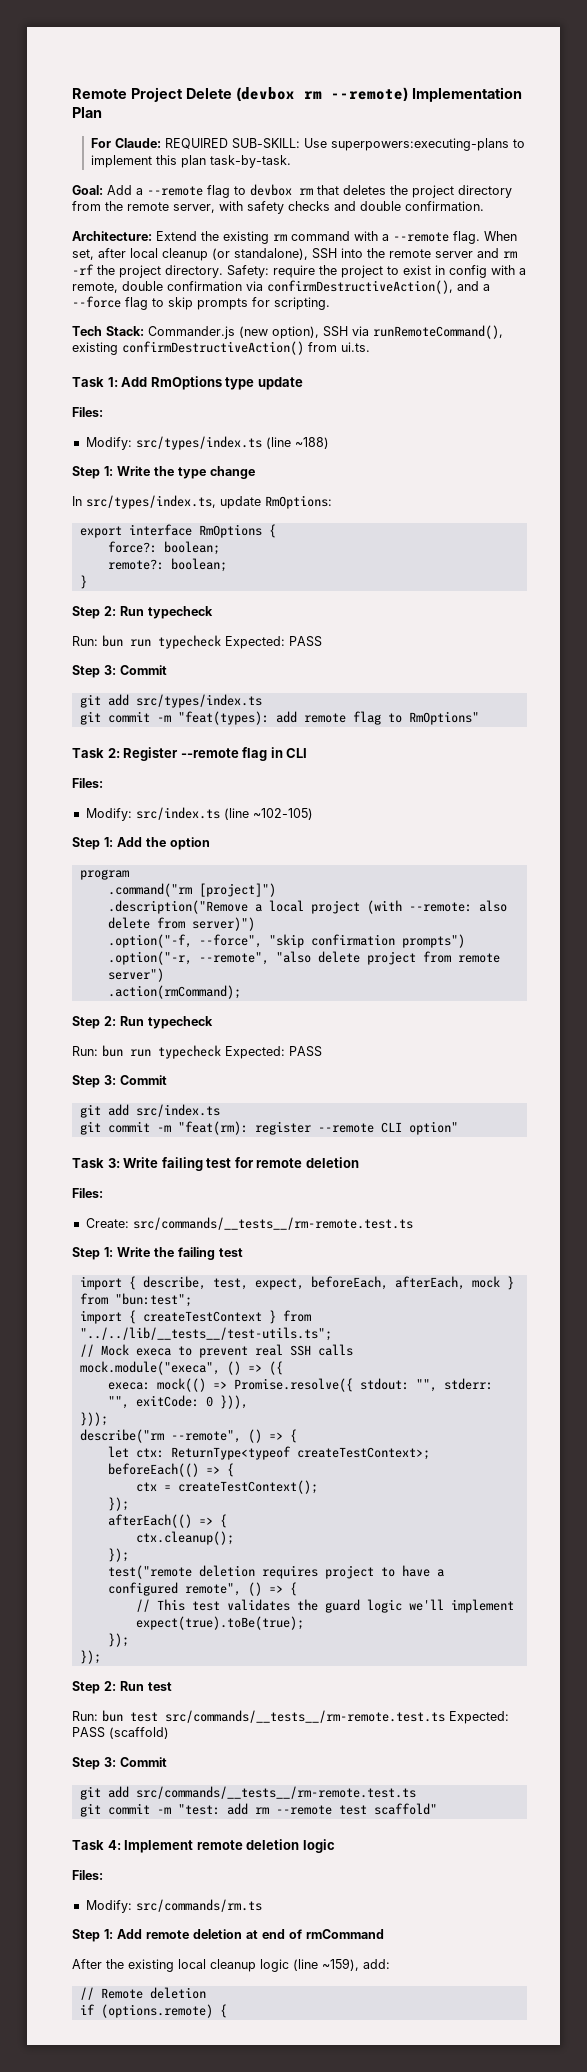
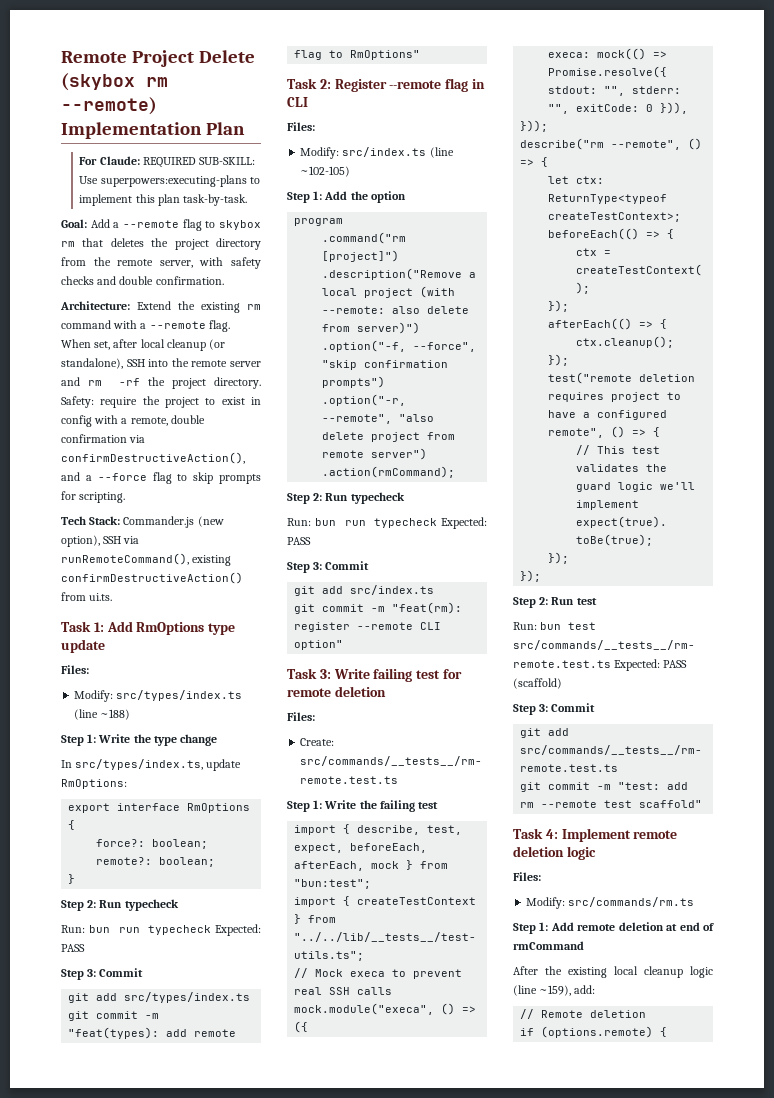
[235,87,295,101] (devbox -> [61,73,135,91] (skybox
[250,184,292,196] devbox -> [219,220,261,230] skybox

